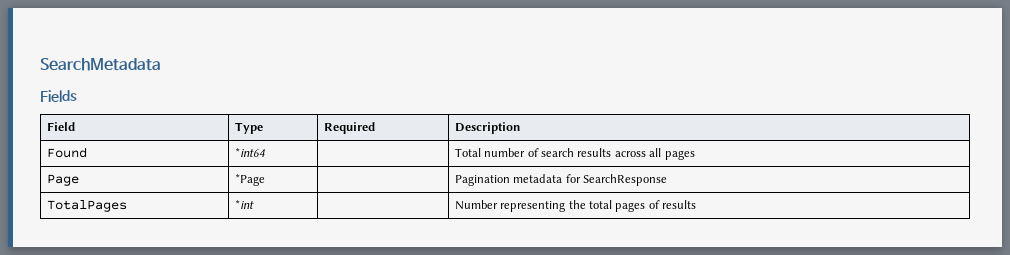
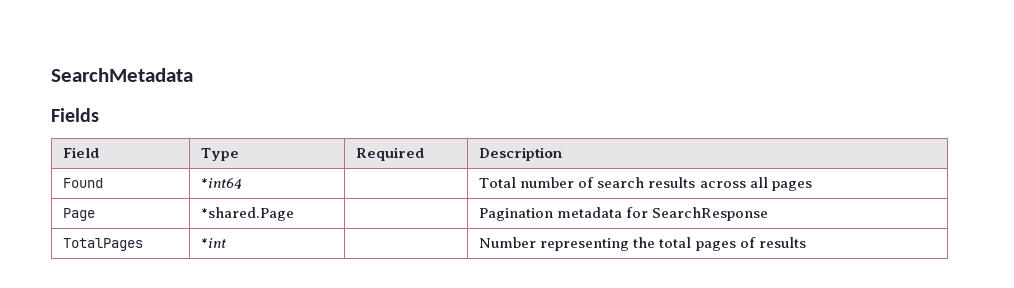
[234,174,265,186] *Page -> [201,207,295,221] *shared.Page

